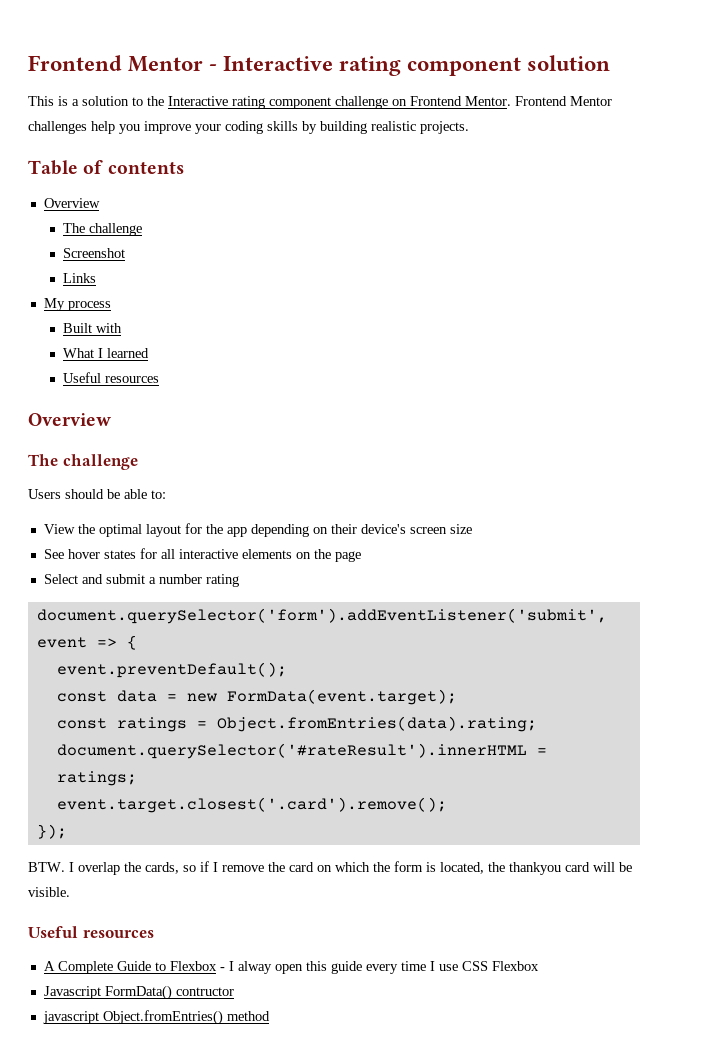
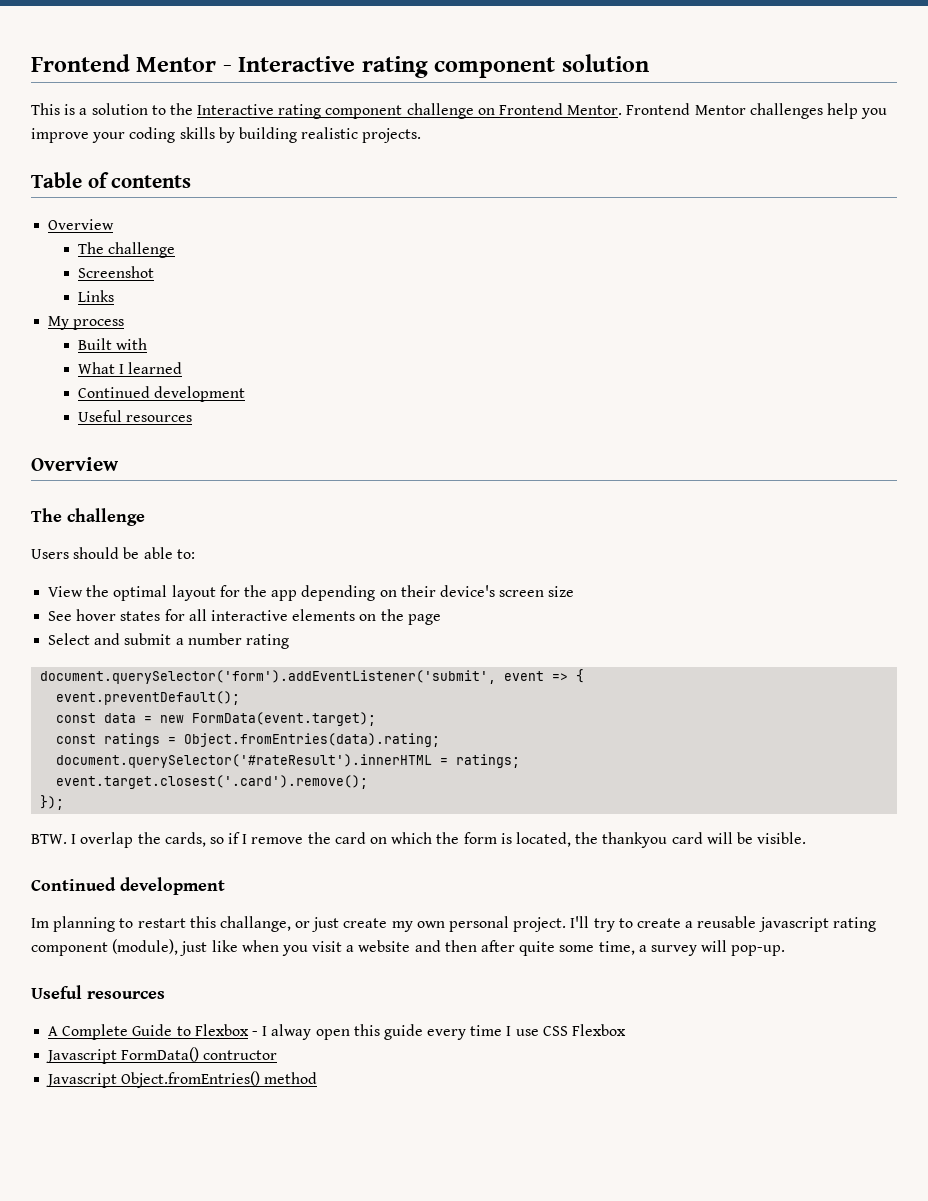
(149, 353) none -> [77,386,245,402] // Continued development
(70, 892) none -> [31,877,225,895] [31,916,876,932] [31,939,786,956] // Continued development // Im planning to restart this challange, or just create my own personal project. I'll try to create a reusable javascript rating component (module), just like when you visit a website and then after quite some time, a survey will pop-up.
[42,1011,99,1024] javascript -> [46,1073,118,1088] Javascript

